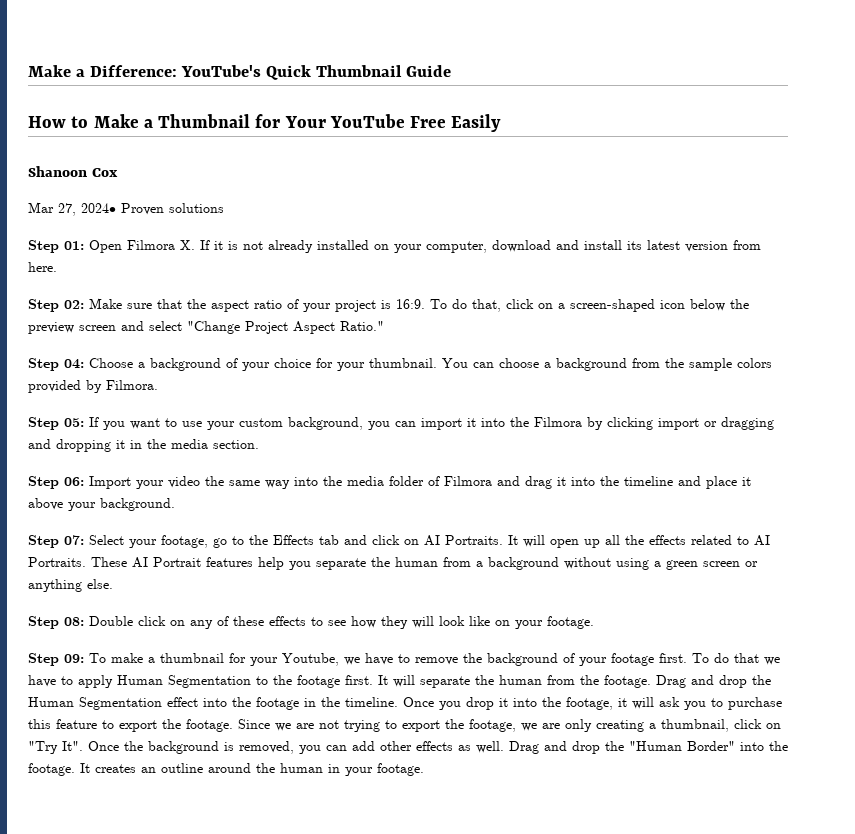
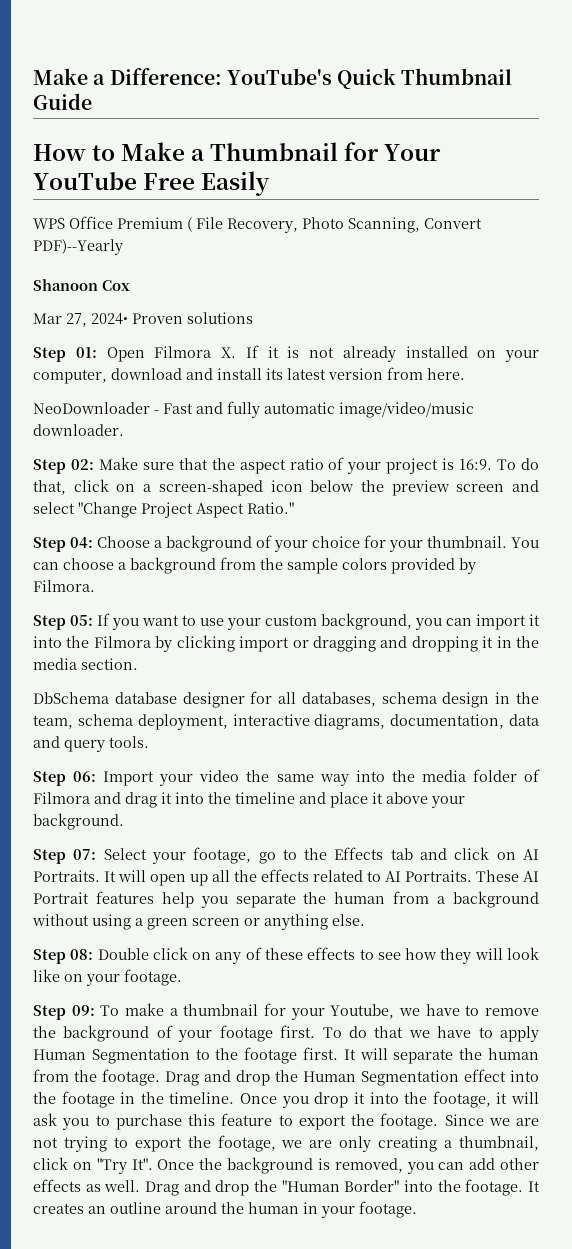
(502, 123) none -> [33,216,482,233] [33,239,123,255] // WPS Office Premium ( File Recovery, Photo Scanning, Convert PDF)--Yearly
(57, 267) none -> [33,401,474,418] [33,424,124,436] // NeoDownloader - Fast and fully automatic image/video/music downloader.
(259, 444) none -> [33,691,539,708] [33,714,539,730] [33,736,149,752] // DbSchema database designer for all databases, schema design in the team, schema deployment, interactive diagrams, documentation, data and query tools.

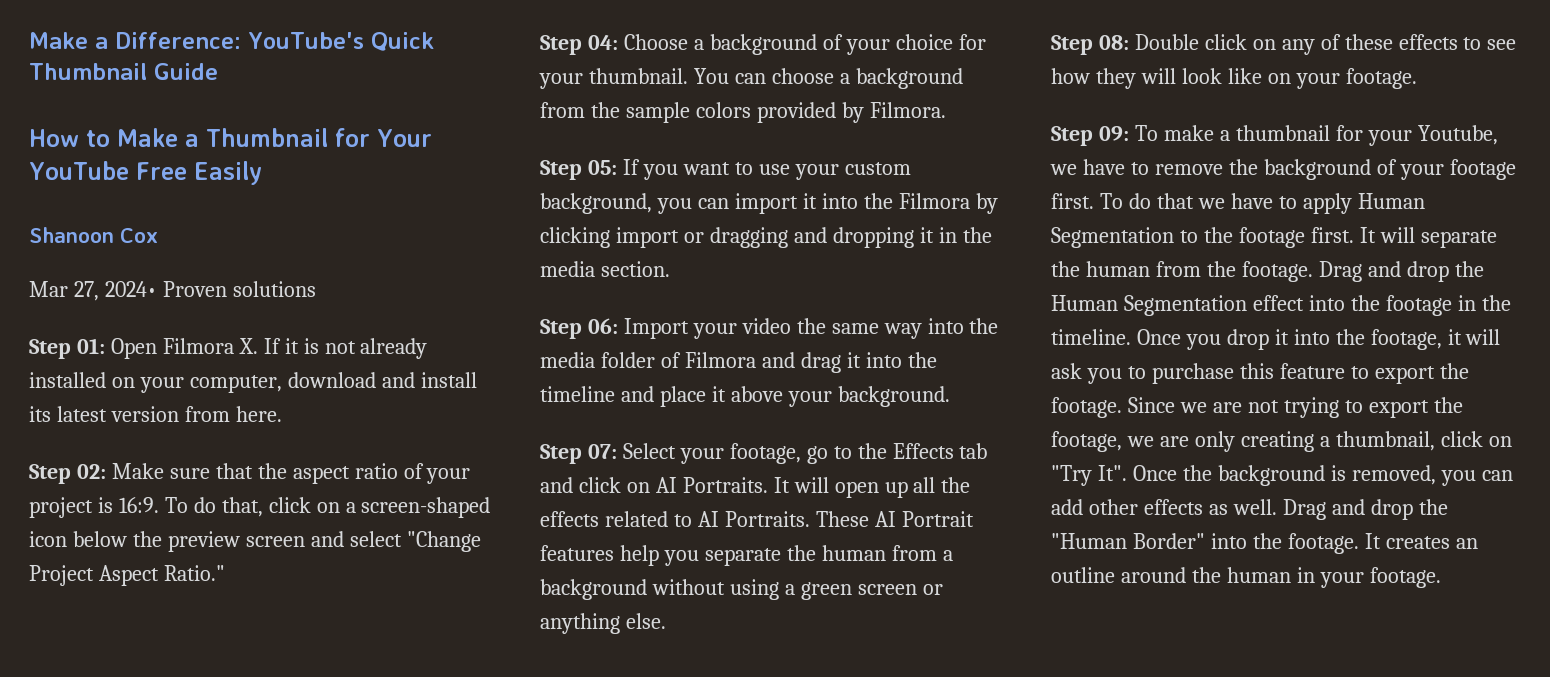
[33,216,482,233] [33,239,123,255] // WPS Office Premium ( File Recovery, Photo Scanning, Convert PDF)--Yearly -> (262, 173) none
[33,401,474,418] [33,424,124,436] // NeoDownloader - Fast and fully automatic image/video/music downloader. -> (282, 414) none
[33,691,539,708] [33,714,539,730] [33,736,149,752] // DbSchema database designer for all databases, schema design in the team, schema deployment, interactive diagrams, documentation, data and query tools. -> (670, 269) none

